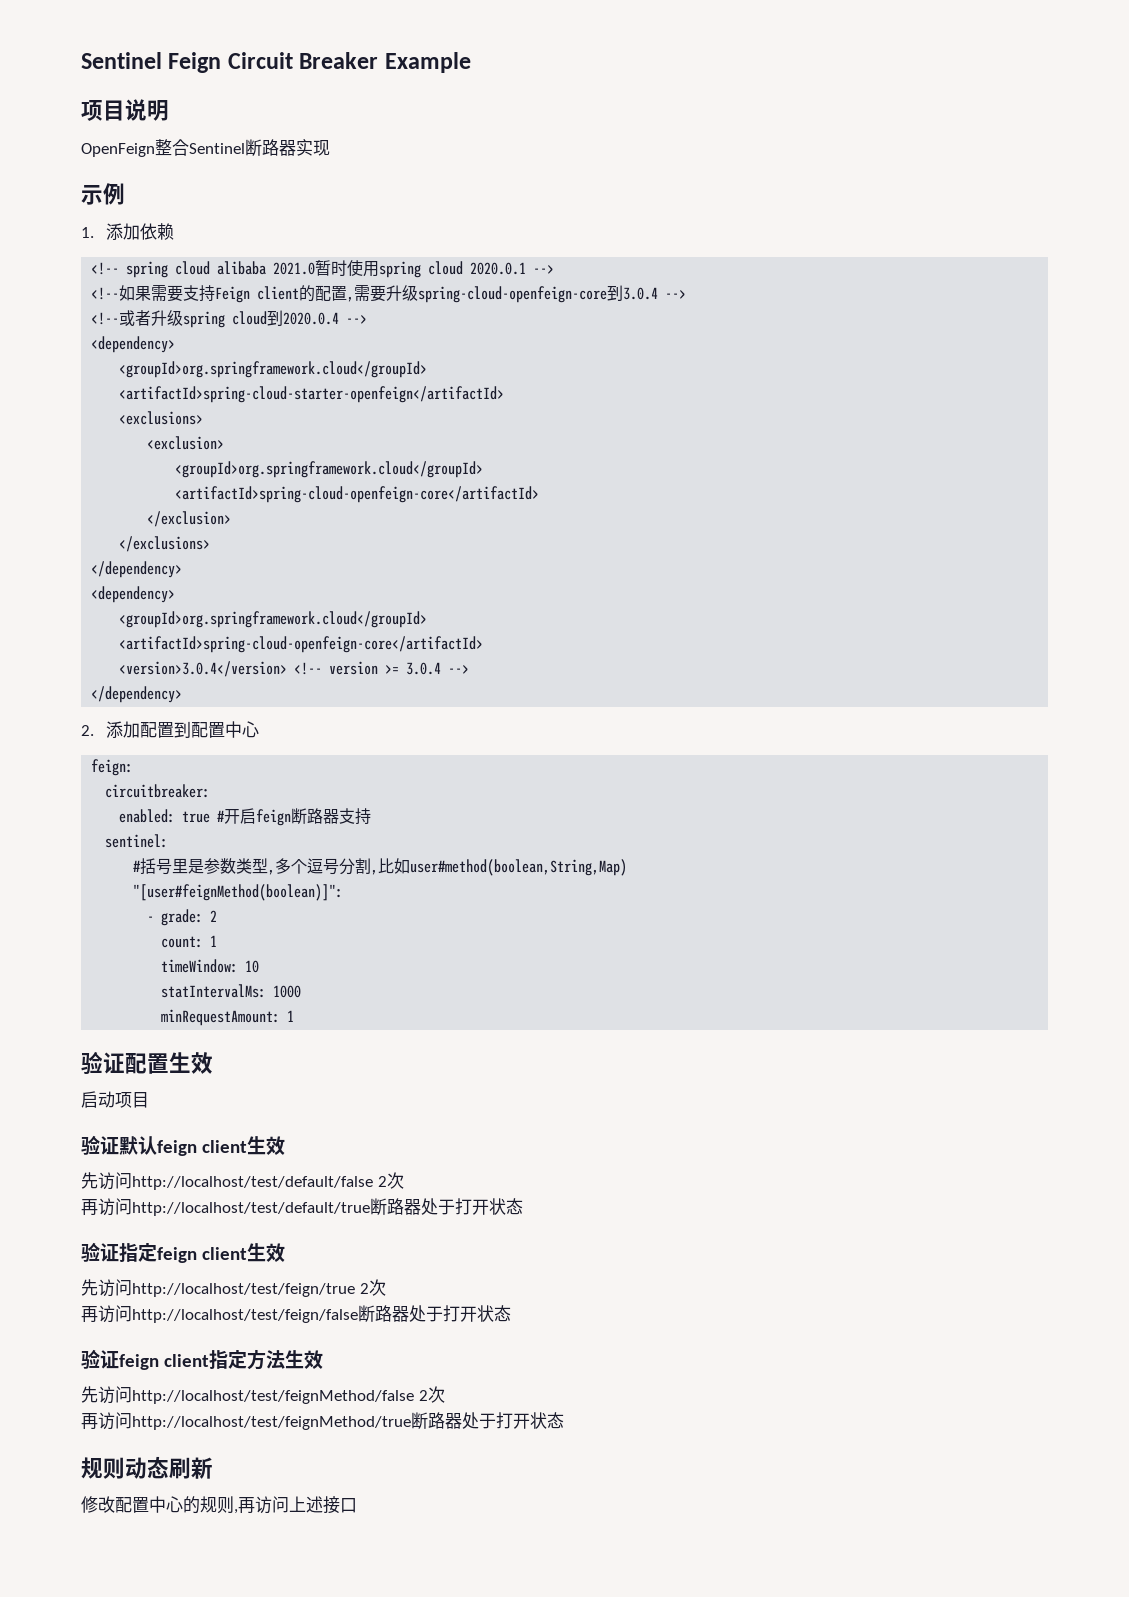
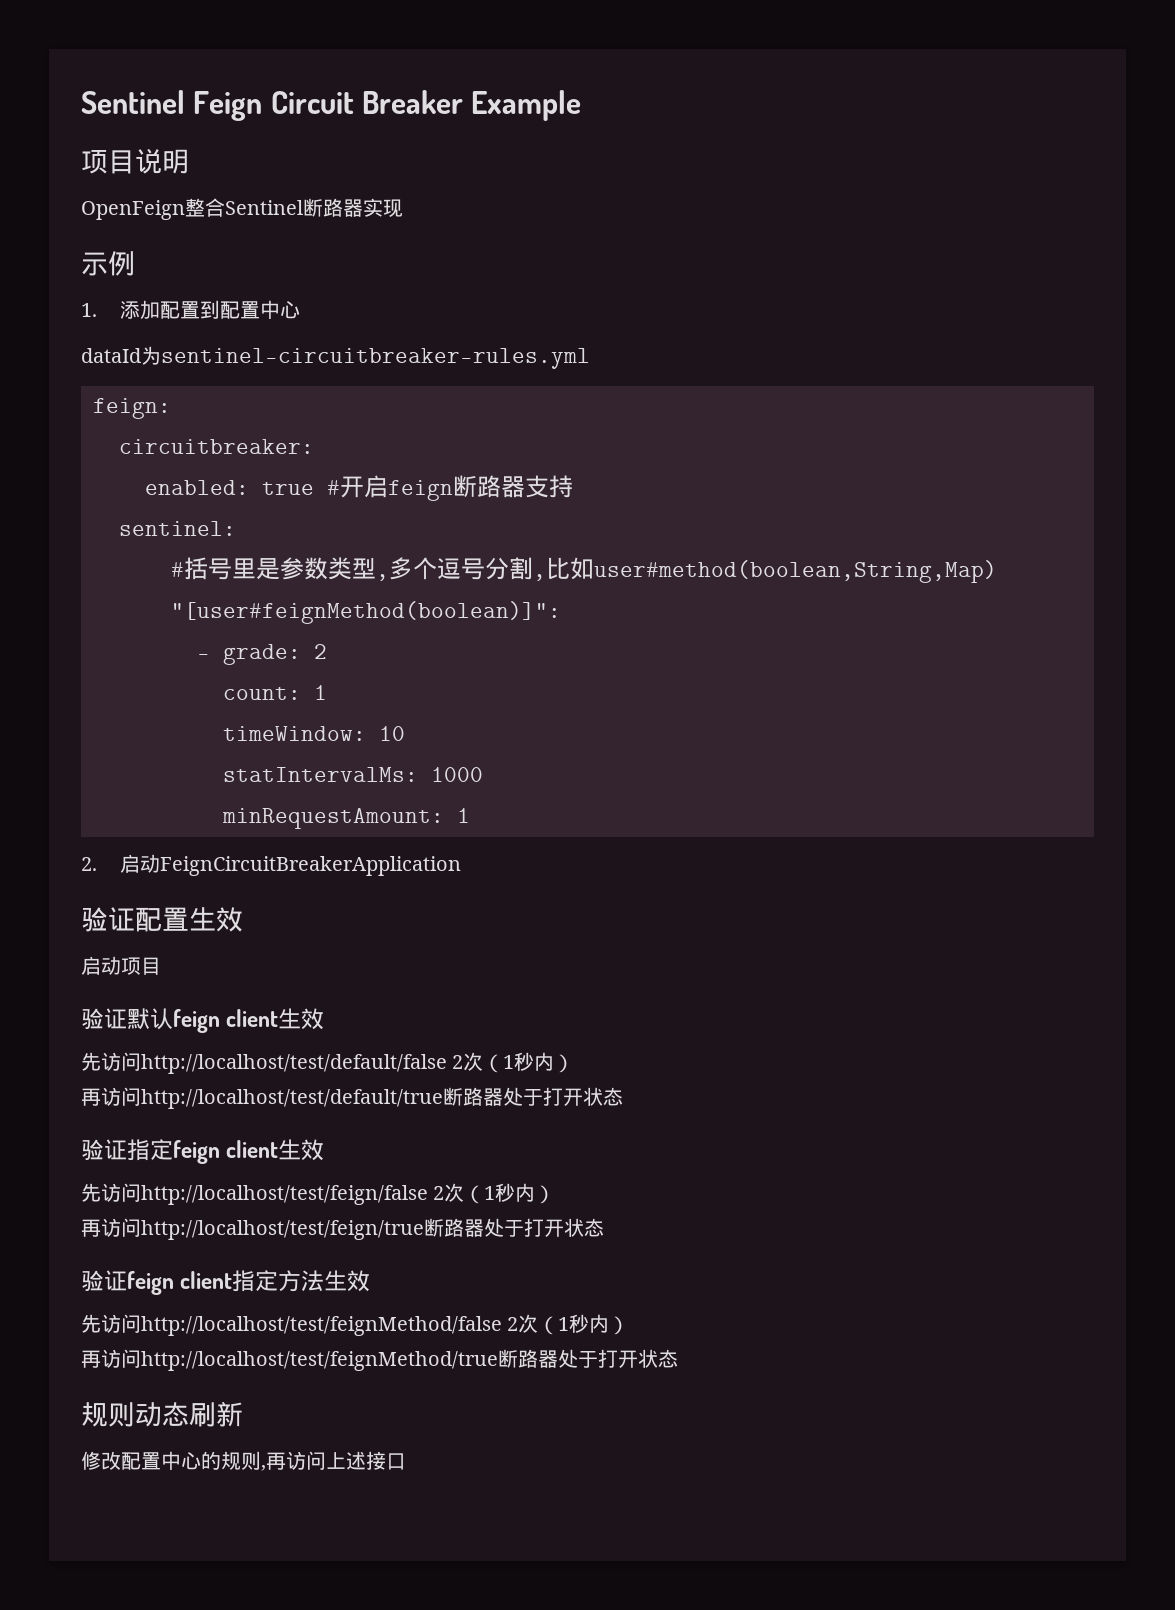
[140,223,175,240] [91,260,555,278] [91,285,687,303] [91,310,368,328] [91,336,176,353] [119,361,428,378] [119,386,505,403] [119,411,204,425] [147,436,225,450] [175,461,484,478] [175,486,540,503] [147,511,232,527] [119,536,211,552] [91,561,183,578] [91,586,176,603] [119,611,428,628] [119,636,484,653] [119,661,470,677] [91,686,183,703] [81,721,141,738] 依赖 // <!-- spring cloud alibaba 2021.0暂时使用spring cloud 2020.0.1 --> // <!--如果需要支持Feign client的配置,需要升级spring-cloud-openfeign-core到3.0.4 --> // <!--或者升级spring cloud到2020.0.4 --> // <dependency> // <groupId>org.springframework.cloud</groupId> // <artifactId>spring-cloud-starter-openfeign</artifactId> // <exclusions> // <exclusion> // <groupId>org.springframework.cloud</groupId> // <artifactId>spring-cloud-openfeign-core</artifactId> // </exclusion> // </exclusions> // </dependency> // <dependency> // <groupId>org.springframework.cloud</groupId> // <artifactId>spring-cloud-openfeign-core</artifactId> // <version>3.0.4</version> <!-- version >= 3.0.4 --> // </dependency> // 2.添加 -> (161, 310) none
(260, 729) none -> [81,346,590,369] // dataId为sentinel-circuitbreaker-rules.yml
(295, 1016) none -> [81,854,462,876] // 2.启动FeignCircuitBreakerApplication
(404, 1180) none -> [483,1052,575,1073] （1秒内）
[132,1279,386,1297] [81,1305,358,1323] http://localhost/test/feign/true 2次 // 再访问http://localhost/test/feign/false -> [141,1183,556,1205] [81,1218,424,1240] http://localhost/test/feign/false 2次（1秒内） // 再访问http://localhost/test/feign/true
(445, 1394) none -> [538,1314,630,1335] （1秒内）

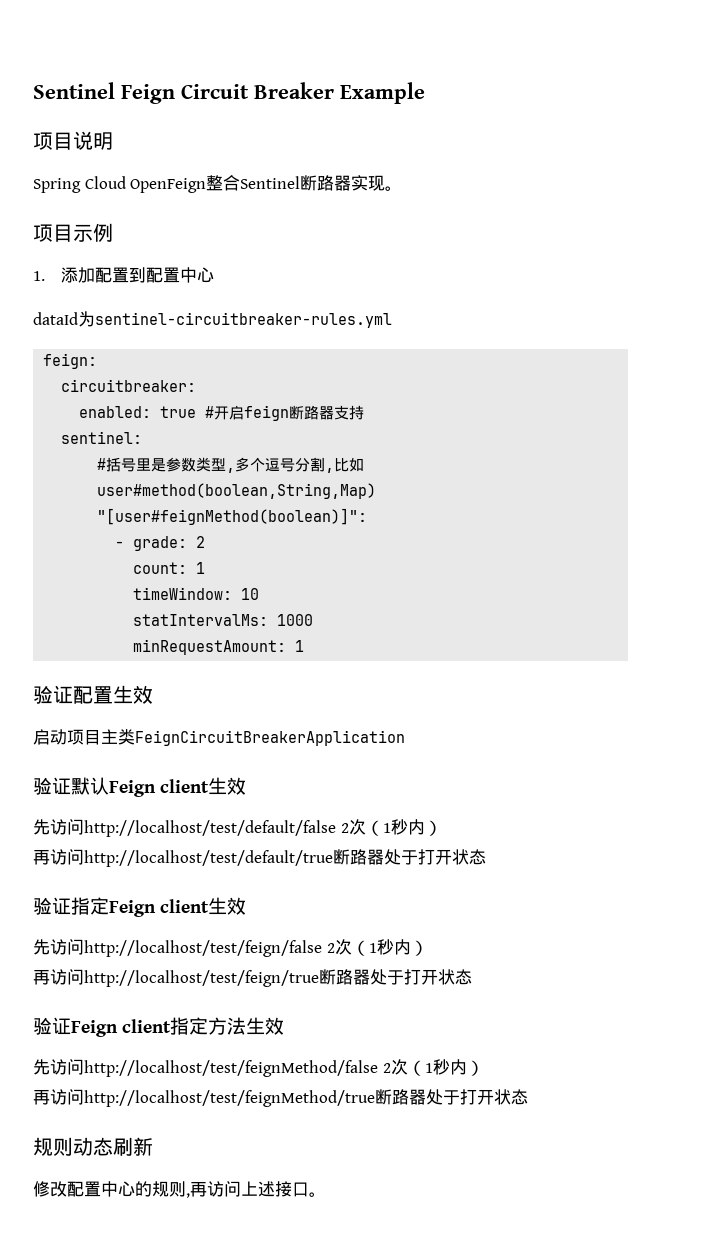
(189, 161) none -> [33,176,126,193] Spring Cloud
(403, 208) // -> [385,186,403,191] [33,224,73,242] 。 // 项目
[81,854,462,876] // 2.启动FeignCircuitBreakerApplication -> (305, 646) none
(161, 966) none -> [101,729,405,746] 主类FeignCircuitBreakerApplication
[173,1009,220,1033] feign -> [109,780,156,797] Feign
[173,1140,220,1164] feign -> [109,900,156,917] Feign
[127,1271,174,1295] feign -> [71,1020,118,1037] Feign
(406, 1461) none -> [309,1192,326,1197] 。

